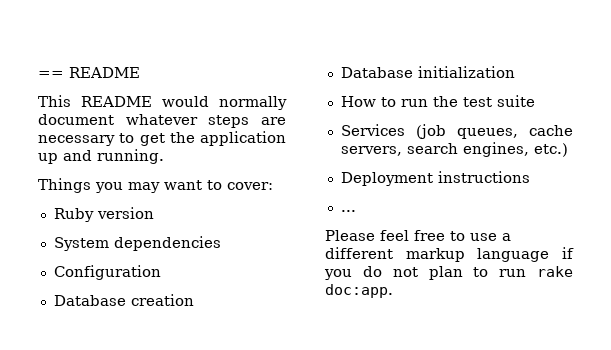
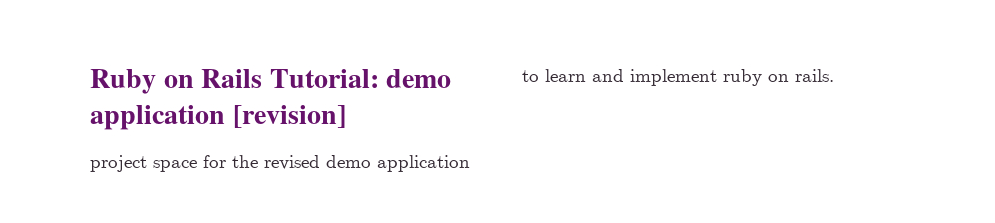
[38,67,140,78] [38,95,287,110] [38,114,286,128] [38,131,286,146] [38,149,164,164] [38,178,273,193] [53,207,154,222] [53,236,221,251] [53,265,161,280] [53,294,194,306] [340,66,515,78] [340,95,535,107] [340,124,573,139] [340,142,568,157] [340,171,530,186] [340,210,356,212] [325,230,511,241] [325,247,574,262] [324,266,573,280] [325,284,393,298] == README // This README would normally document whatever steps are necessary to get the application up and running. // Things you may want to cover: // Ruby version // System dependencies // Configuration // Database creation // Database initialization // How to run the test suite // Services (job queues, cache servers, search engines, etc.) // Deployment instructions // ... // Please feel free to use a different markup language if you do not plan to run rake doc:app. -> [90,69,452,94] [90,105,346,130] [90,155,470,172] [522,69,834,86] Ruby on Rails Tutorial: demo application [revision] // project space for the revised demo application to learn and implement ruby on rails.

